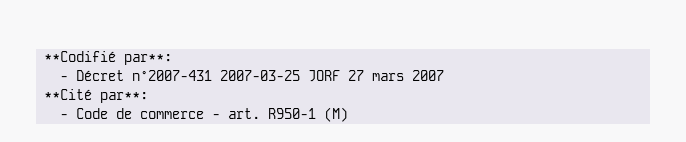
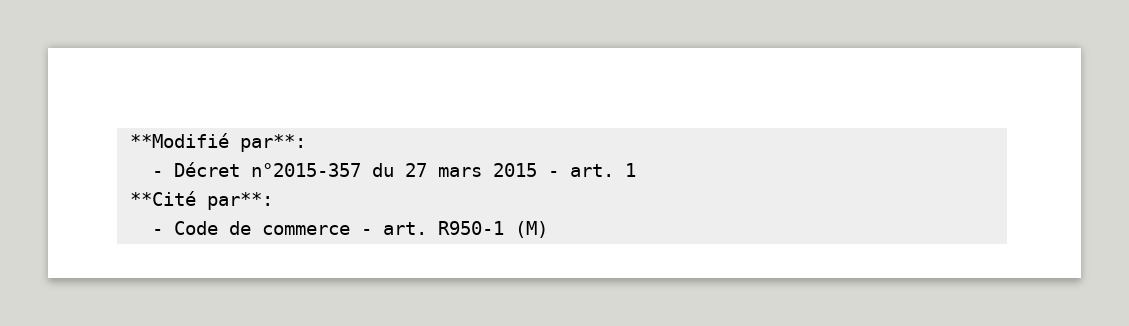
[43,51,116,62] **Codifié -> [129,133,229,148] **Modifié
[131,70,444,82] n°2007-431 2007-03-25 JORF 27 mars 2007 -> [250,163,636,177] n°2015-357 du 27 mars 2015 - art. 1

